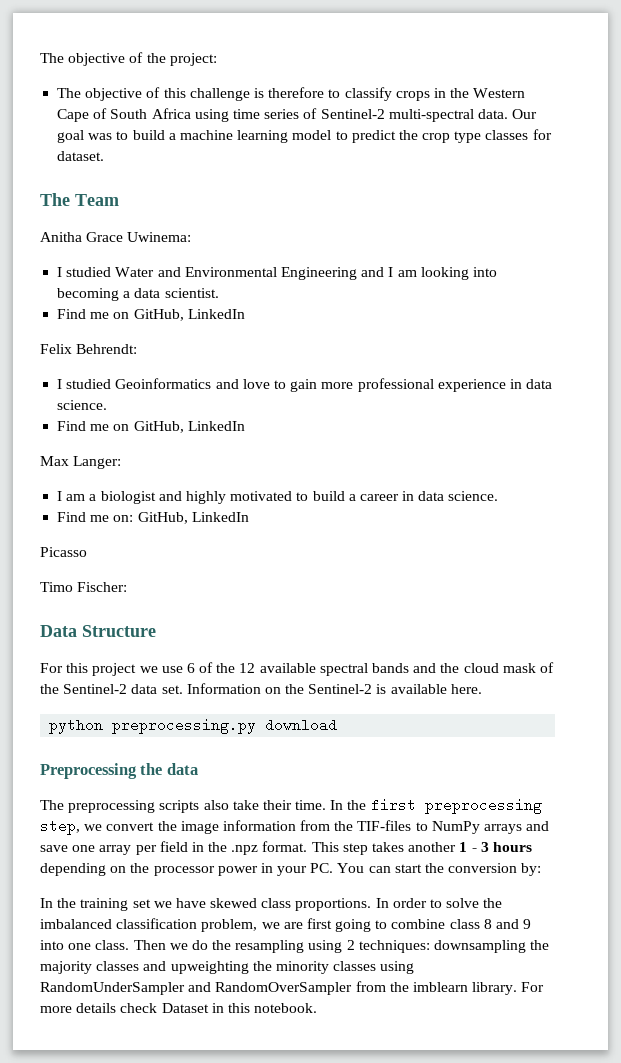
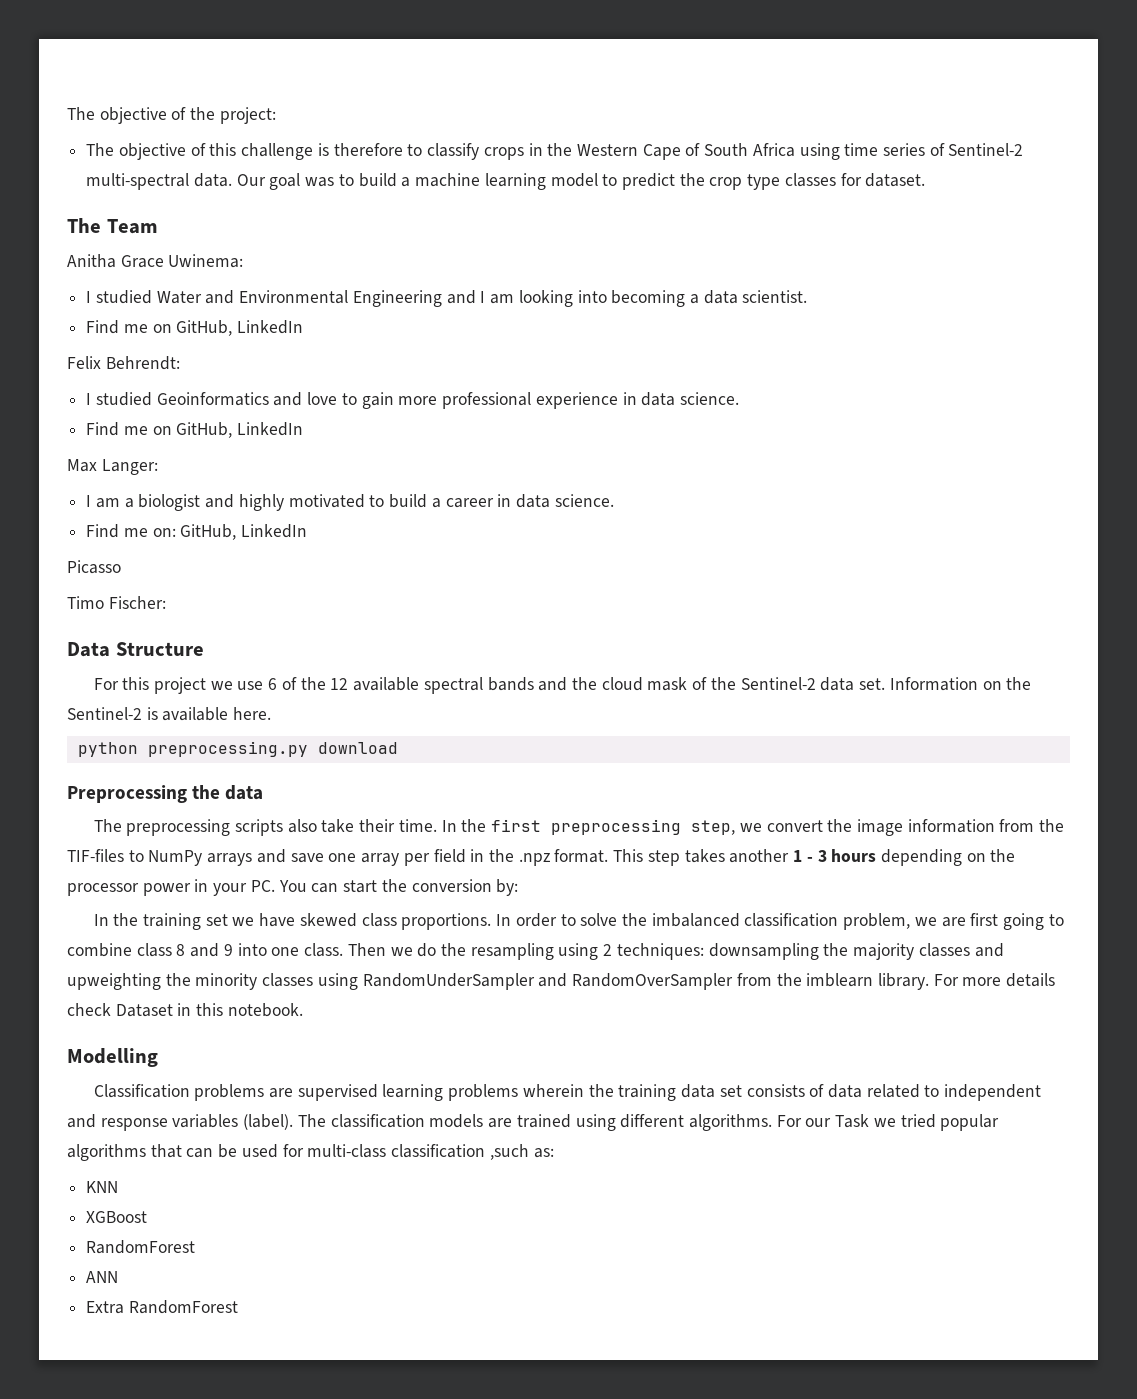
(318, 1008) none -> [67,1048,158,1067] [93,1084,1042,1101] [67,1114,1000,1131] [67,1144,554,1161] [86,1181,119,1193] [86,1211,148,1223] [86,1240,196,1254] [86,1271,119,1283] [86,1300,238,1314] // Modelling // Classification problems are supervised learning problems wherein the training data set consists of data related to independent and response variables (label). The classification models are trained using different algorithms. For our Task we tried popular algorithms that can be used for multi-class classification ,such as: // KNN // XGBoost // RandomForest // ANN // Extra RandomForest

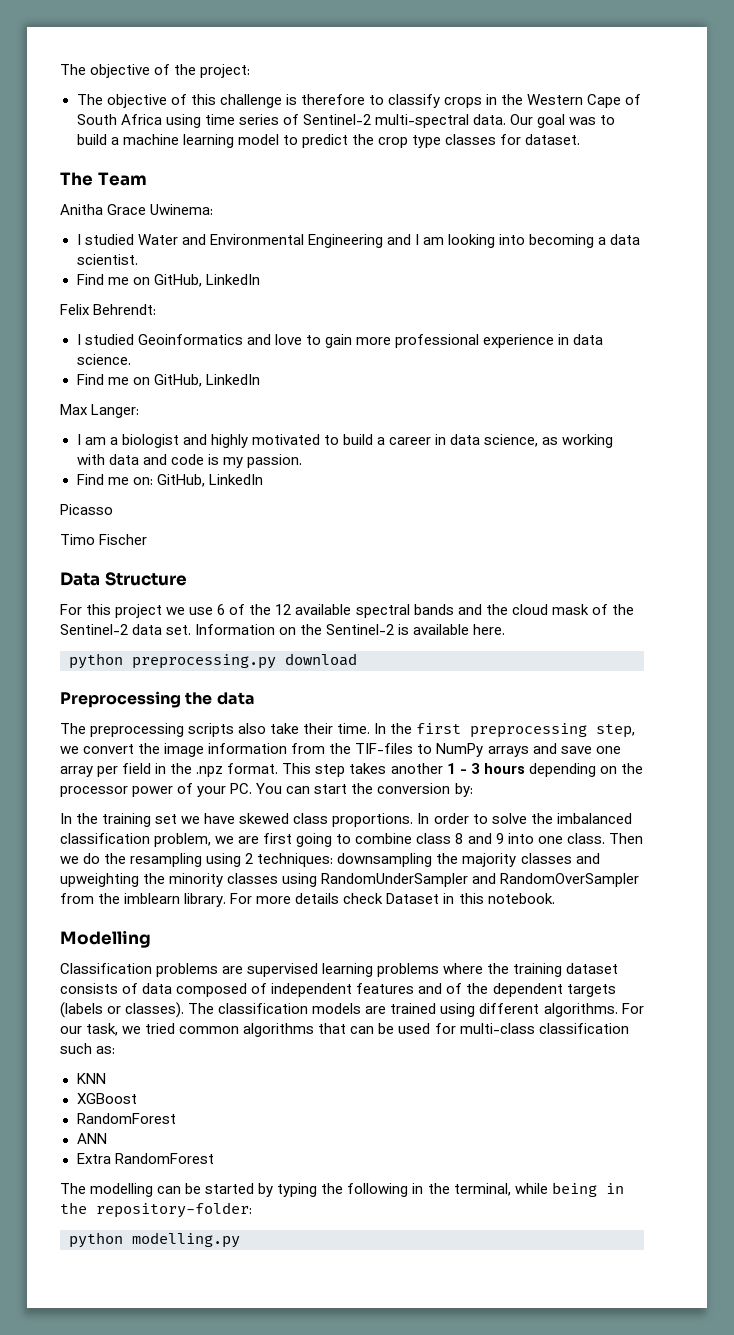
[554,494,614,507] science. -> [484,434,614,448] [76,454,302,468] science, as working with data and code is my passion.
[108,596,166,609] Fischer: -> [99,534,148,545] Fischer
[194,879,209,892] in -> [177,783,194,794] of
[522,1084,742,1101] wherein the training data set -> [443,963,619,977] where the training dataset
[866,1084,1042,1101] [67,1114,294,1131] related to independent and response variables (label). -> [176,983,616,997] [60,1002,185,1018] composed of independent features and of the dependent targets (labels or classes).
[835,1114,870,1128] Task -> [86,1023,119,1036] task,
[940,1114,1000,1131] popular -> [179,1026,240,1034] common
[489,1144,529,1160] ,such -> [60,1043,92,1054] such
(238, 1307) none -> [60,1182,624,1197] [60,1202,252,1218] [69,1232,240,1248] // The modelling can be started by typing the following in the terminal, while being in the repository-folder: // python modelling.py

